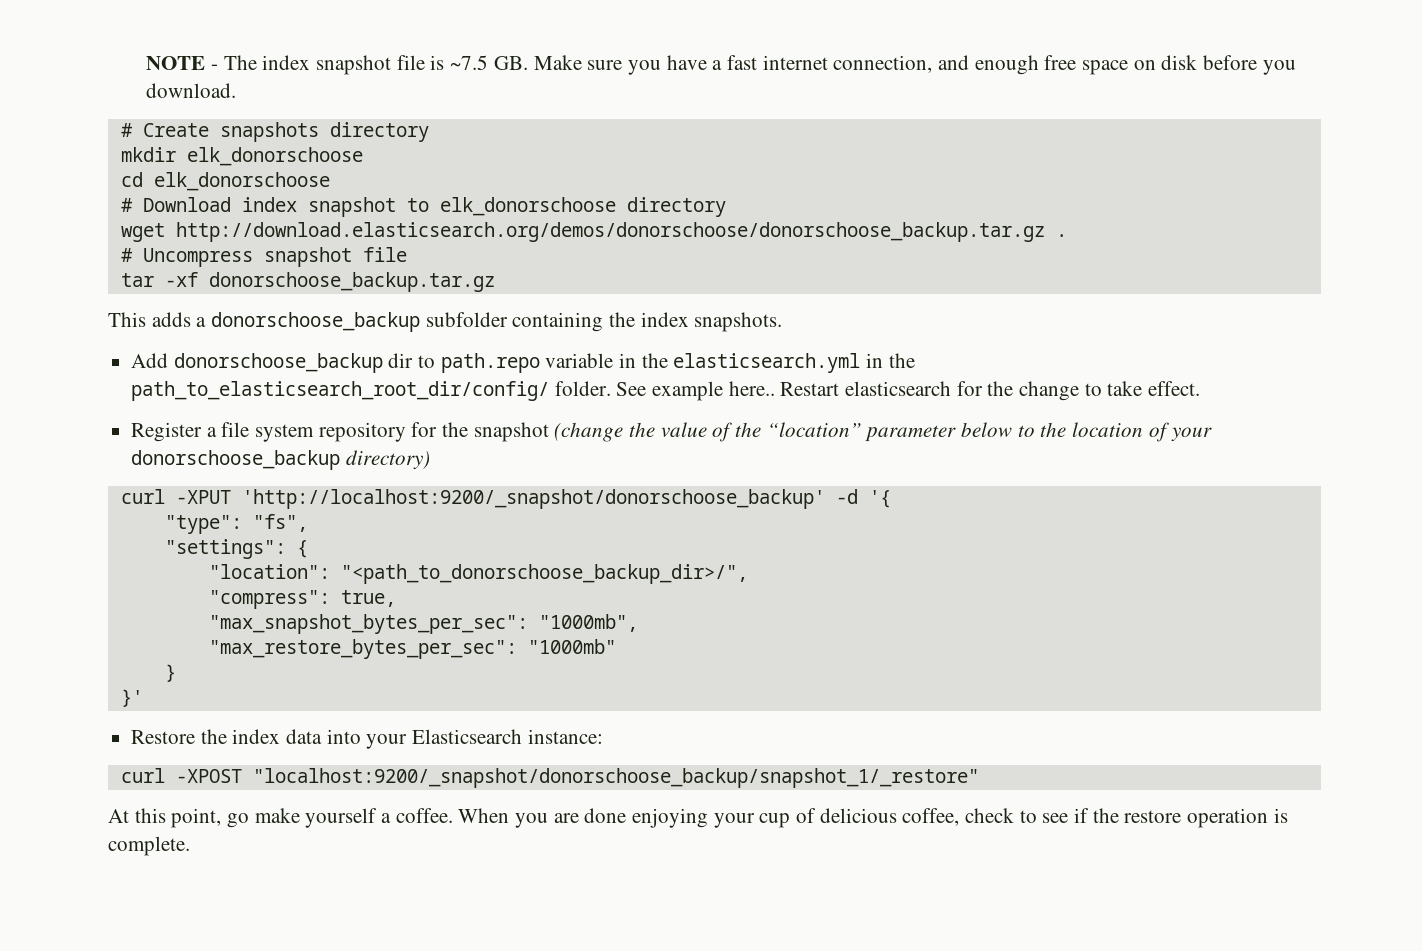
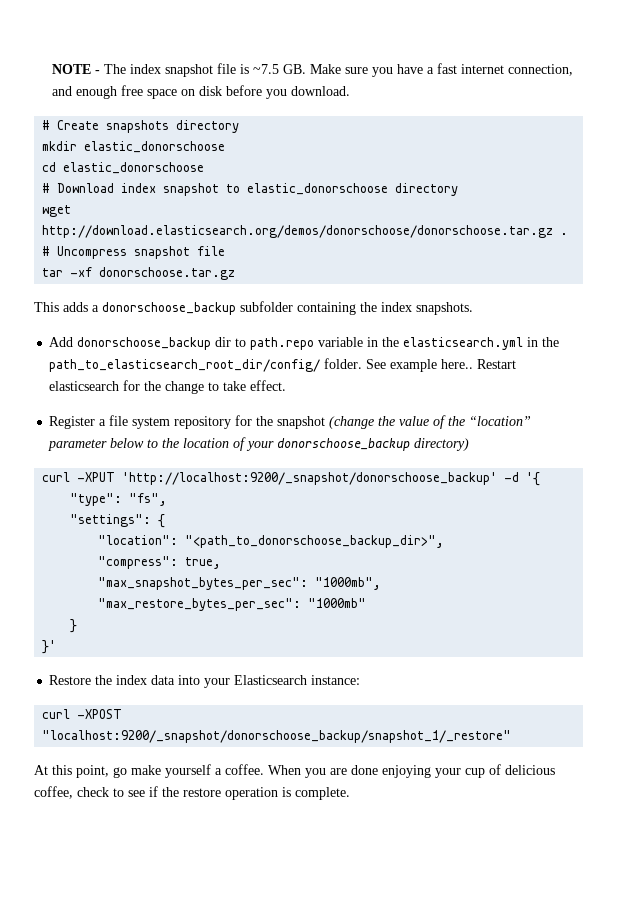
[186,147,363,166] elk_donorschoose -> [84,141,226,153] elastic_donorschoose
[153,172,330,191] elk_donorschoose -> [63,162,205,174] elastic_donorschoose
[439,197,616,216] elk_donorschoose -> [247,183,389,195] elastic_donorschoose
[175,222,1045,242] http://download.elasticsearch.org/demos/donorschoose/donorschoose_backup.tar.gz -> [42,225,554,238] http://download.elasticsearch.org/demos/donorschoose/donorschoose.tar.gz
[208,272,495,292] donorschoose_backup.tar.gz -> [99,267,236,280] donorschoose.tar.gz
[340,564,748,584] "<path_to_donorschoose_backup_dir>/", -> [185,535,445,548] "<path_to_donorschoose_backup_dir>",

